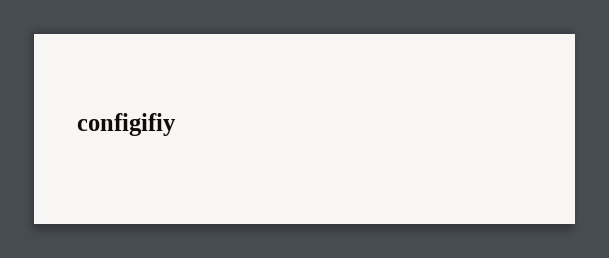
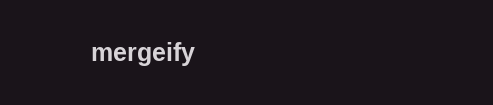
[77,113,176,136] configifiy -> [91,42,195,66] mergeify

